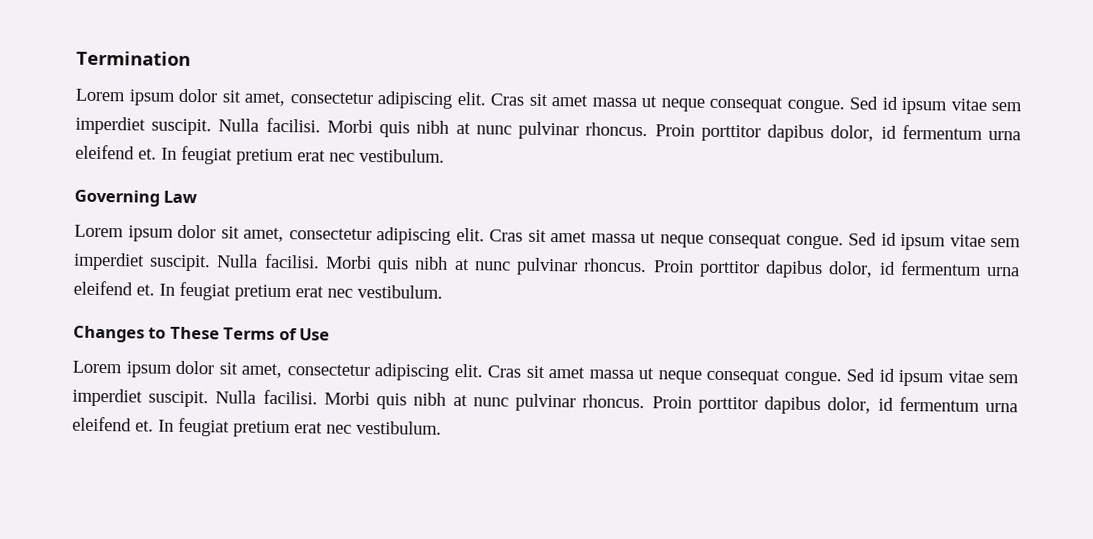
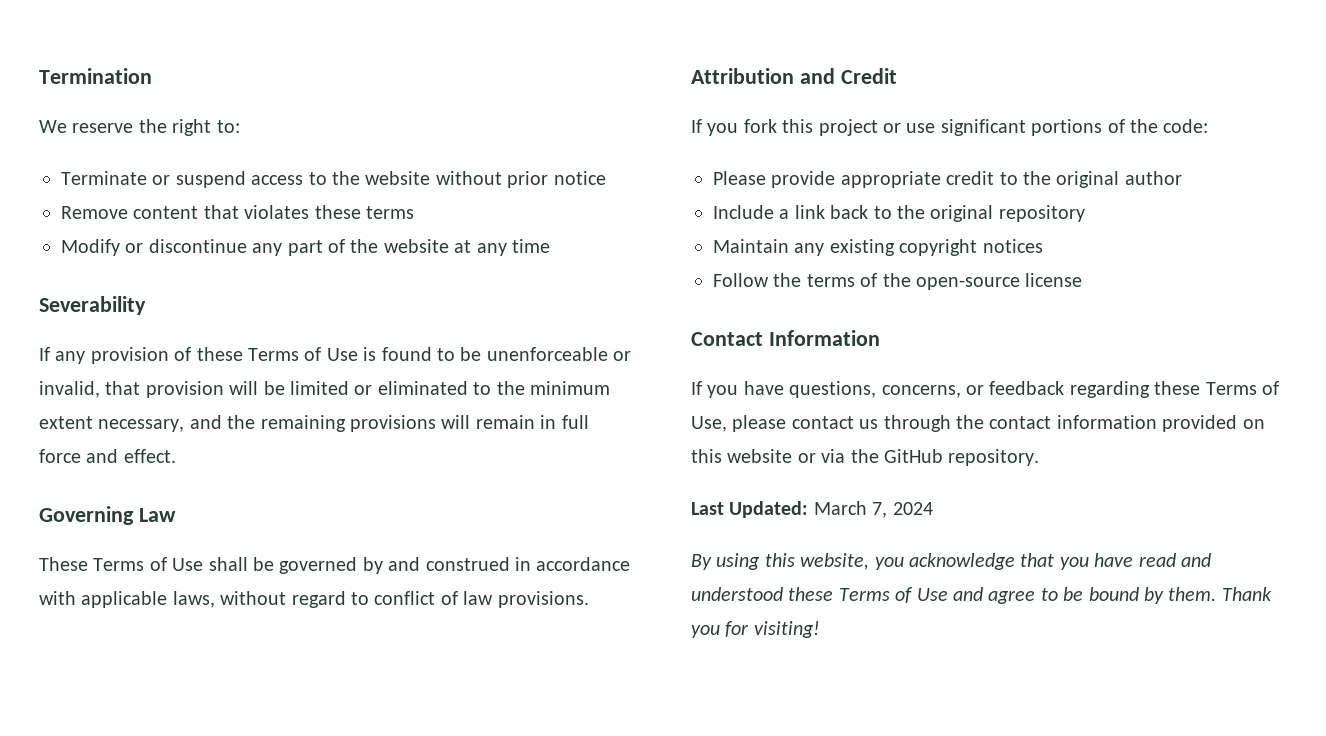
[75,88,1022,115] [75,116,1022,143] [75,144,445,166] [74,189,198,207] [74,224,1021,251] [73,252,1021,279] [73,280,443,302] [73,325,331,343] [72,360,1019,387] [72,388,1019,415] [72,416,442,438] Lorem ipsum dolor sit amet, consectetur adipiscing elit. Cras sit amet massa ut neque consequat congue. Sed id ipsum vitae sem imperdiet suscipit. Nulla facilisi. Morbi quis nibh at nunc pulvinar rhoncus. Proin porttitor dapibus dolor, id fermentum urna eleifend et. In feugiat pretium erat nec vestibulum. // Governing Law // Lorem ipsum dolor sit amet, consectetur adipiscing elit. Cras sit amet massa ut neque consequat congue. Sed id ipsum vitae sem imperdiet suscipit. Nulla facilisi. Morbi quis nibh at nunc pulvinar rhoncus. Proin porttitor dapibus dolor, id fermentum urna eleifend et. In feugiat pretium erat nec vestibulum. // Changes to These Terms of Use // Lorem ipsum dolor sit amet, consectetur adipiscing elit. Cras sit amet massa ut neque consequat congue. Sed id ipsum vitae sem imperdiet suscipit. Nulla facilisi. Morbi quis nibh at nunc pulvinar rhoncus. Proin porttitor dapibus dolor, id fermentum urna eleifend et. In feugiat pretium erat nec vestibulum. -> [39,119,240,136] [61,171,606,188] [61,205,414,219] [61,239,550,256] [39,296,146,315] [39,347,632,364] [39,381,610,398] [39,415,589,432] [39,449,176,463] [39,506,176,525] [39,557,631,574] [39,591,589,608] [691,68,897,84] [691,119,1209,136] [713,171,1182,188] [713,205,1085,222] [713,239,1043,256] [713,273,1083,290] [691,330,880,346] [691,381,1279,398] [691,415,1265,432] [691,449,1040,466] [691,501,933,518] [691,553,1211,570] [691,587,1272,604] [691,621,820,638] We reserve the right to: // Terminate or suspend access to the website without prior notice // Remove content that violates these terms // Modify or discontinue any part of the website at any time // Severability // If any provision of these Terms of Use is found to be unenforceable or invalid, that provision will be limited or eliminated to the minimum extent necessary, and the remaining provisions will remain in full force and effect. // Governing Law // These Terms of Use shall be governed by and construed in accordance with applicable laws, without regard to conflict of law provisions. // Attribution and Credit // If you fork this project or use significant portions of the code: // Please provide appropriate credit to the original author // Include a link back to the original repository // Maintain any existing copyright notices // Follow the terms of the open-source license // Contact Information // If you have questions, concerns, or feedback regarding these Terms of Use, please contact us through the contact information provided on this website or via the GitHub repository. // Last Updated: March 7, 2024 // By using this website, you acknowledge that you have read and understood these Terms of Use and agree to be bound by them. Thank you for visiting!

